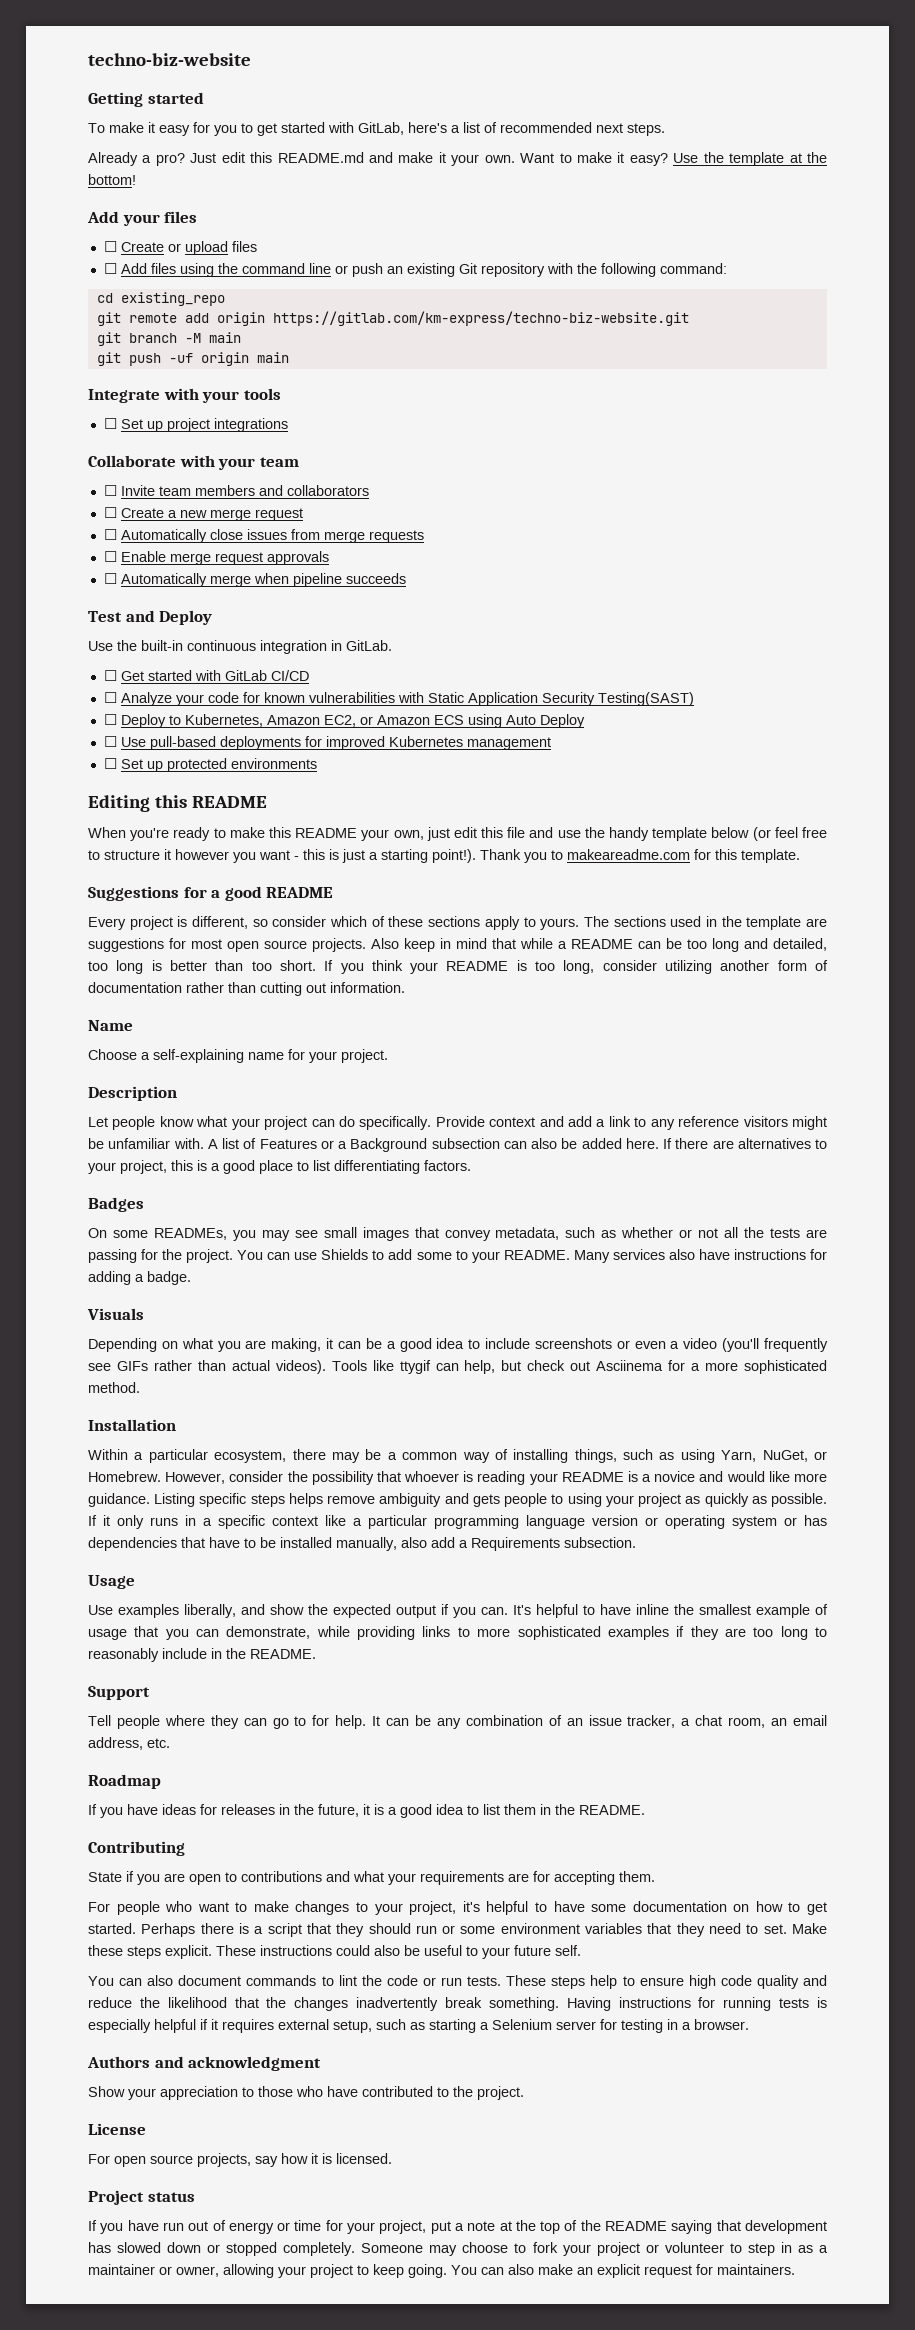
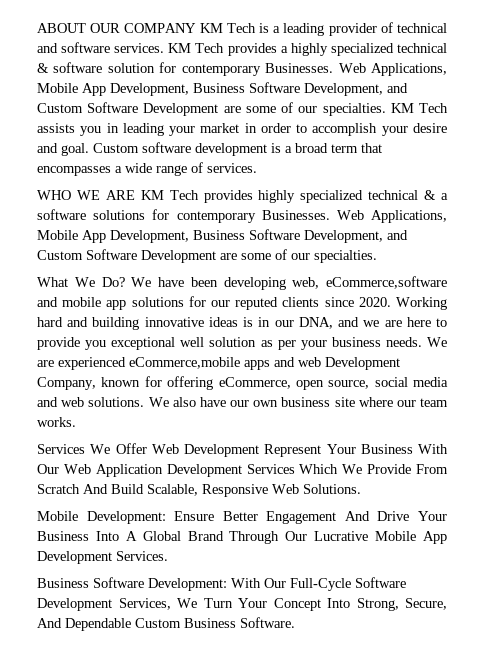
[88,53,251,66] [88,92,204,107] [88,122,665,136] [88,152,828,166] [88,174,136,185] [87,211,198,226] [103,241,257,255] [103,263,727,277] [96,292,225,306] [96,311,689,326] [96,332,241,346] [96,352,289,366] [88,388,281,403] [103,418,288,432] [88,455,299,470] [103,485,369,496] [103,507,303,521] [103,529,424,543] [103,551,329,565] [103,573,406,587] [88,610,213,625] [88,640,392,654] [103,670,309,681] [103,692,694,706] [103,714,585,728] [103,736,551,750] [103,758,317,772] [88,795,267,812] [88,827,827,841] [88,849,800,863] [88,886,334,901] [88,916,828,930] [88,938,827,952] [88,960,828,974] [88,982,405,996] [88,1020,133,1031] [88,1049,388,1063] [88,1086,177,1101] [88,1116,828,1130] [88,1138,827,1152] [88,1160,471,1174] [88,1197,144,1212] [88,1227,827,1241] [88,1249,827,1263] [88,1271,191,1285] [87,1308,144,1320] [88,1338,829,1352] [88,1360,828,1374] [88,1382,140,1393] [88,1419,176,1431] [88,1449,828,1463] [88,1471,827,1485] [88,1493,828,1507] [88,1515,827,1529] [88,1537,636,1551] [88,1575,135,1589] [88,1604,828,1618] [88,1626,828,1640] [88,1648,316,1662] [88,1686,150,1700] [88,1715,827,1729] [88,1737,170,1750] [88,1774,161,1789] [88,1804,645,1818] [88,1841,185,1856] [88,1871,655,1885] [88,1901,827,1915] [88,1923,827,1937] [88,1945,581,1959] [88,1975,828,1989] [88,1997,828,2011] [88,2019,749,2033] [87,2056,322,2071] [88,2086,524,2100] [88,2123,146,2135] [88,2153,392,2167] [88,2190,195,2205] [88,2220,827,2234] [88,2242,829,2256] [88,2264,795,2278] techno-biz-website // Getting started // To make it easy for you to get started with GitLab, here's a list of recommended next steps. // Already a pro? Just edit this README.md and make it your own. Want to make it easy? Use the template at the bottom! // Add your files // ☐ Create or upload files // ☐ Add files using the command line or push an existing Git repository with the following command: // cd existing_repo // git remote add origin https://gitlab.com/km-express/techno-biz-website.git // git branch -M main // git push -uf origin main // Integrate with your tools // ☐ Set up project integrations // Collaborate with your team // ☐ Invite team members and collaborators // ☐ Create a new merge request // ☐ Automatically close issues from merge requests // ☐ Enable merge request approvals // ☐ Automatically merge when pipeline succeeds // Test and Deploy // Use the built-in continuous integration in GitLab. // ☐ Get started with GitLab CI/CD // ☐ Analyze your code for known vulnerabilities with Static Application Security Testing(SAST) // ☐ Deploy to Kubernetes, Amazon EC2, or Amazon ECS using Auto Deploy // ☐ Use pull-based deployments for improved Kubernetes management // ☐ Set up protected environments // Editing this README // When you're ready to make this README your own, just edit this file and use the handy template below (or feel free to structure it however you want - this is just a starting point!). Thank you to makeareadme.com for this template. // Suggestions for a good README // Every project is different, so consider which of these sections apply to yours. The sections used in the template are suggestions for most open source projects. Also keep in mind that while a README can be too long and detailed, too long is better than too short. If you think your README is too long, consider utilizing another form of documentation rather than cutting out information. // Name // Choose a self-explaining name for your project. // Description // Let people know what your project can do specifically. Provide context and add a link to any reference visitors might be unfamiliar with. A list of Features or a Background subsection can also be added here. If there are alternatives to your project, this is a good place to list differentiating factors. // Badges // On some READMEs, you may see small images that convey metadata, such as whether or not all the tests are passing for the project. You can use Shields to add some to your README. Many services also have instructions for adding a badge. // Visuals // Depending on what you are making, it can be a good idea to include screenshots or even a video (you'll frequently see GIFs rather than actual videos). Tools like ttygif can help, but check out Asciinema for a more sophisticated method. // Installation // Within a particular ecosystem, there may be a common way of installing things, such as using Yarn, NuGet, or Homebrew. However, consider the possibility that whoever is reading your README is a novice and would like more guidance. Listing specific steps helps remove ambiguity and gets people to using your project as quickly as possible. If it only runs in a specific context like a particular programming language version or operating system or has dependencies that have to be installed manually, also add a Requirements subsection. // Usage // Use examples liberally, and show the expected output if you can. It's helpful to have inline the smallest example of usage that you can demonstrate, while providing links to more sophisticated examples if they are too long to reasonably include in the README. // Support // Tell people where they can go to for help. It can be any combination of an issue tracker, a chat room, an email address, etc. // Roadmap // If you have ideas for releases in the future, it is a good idea to list them in the README. // Contributing // State if you are open to contributions and what your requirements are for accepting them. // For people who want to make changes to your project, it's helpful to have some documentation on how to get started. Perhaps there is a script that they should run or some environment variables that they need to set. Make these steps explicit. These instructions could also be useful to your future self. // You can also document commands to lint the code or run tests. These steps help to ensure high code quality and reduce the likelihood that the changes inadvertently break something. Having instructions for running tests is especially helpful if it requires external setup, such as starting a Selenium server for testing in a browser. // Authors and acknowledgment // Show your appreciation to those who have contributed to the project. // License // For open source projects, say how it is licensed. // Project status // If you have run out of energy or time for your project, put a note at the top of the README saying that development has slowed down or stopped completely. Someone may choose to fork your project or volunteer to step in as a maintainer or owner, allowing your project to keep going. You can also make an explicit request for maintainers. -> [37,22,447,36] [37,42,447,56] [37,62,447,76] [37,82,408,96] [37,102,449,116] [37,123,447,136] [37,142,382,156] [37,162,257,176] [37,190,448,203] [37,209,447,223] [37,229,408,243] [37,249,377,263] [37,276,447,290] [37,296,447,310] [37,317,447,330] [37,337,448,350] [37,357,400,370] [37,376,448,390] [37,397,448,407] [37,417,76,427] [37,443,448,457] [37,464,448,477] [37,484,361,497] [37,511,447,524] [37,531,448,544] [37,551,168,564] [37,577,406,591] [37,598,447,611] [37,617,295,631] ABOUT OUR COMPANY KM Tech is a leading provider of technical and software services. KM Tech provides a highly specialized technical & software solution for contemporary Businesses. Web Applications, Mobile App Development, Business Software Development, and Custom Software Development are some of our specialties. KM Tech assists you in leading your market in order to accomplish your desire and goal. Custom software development is a broad term that encompasses a wide range of services. // WHO WE ARE KM Tech provides highly specialized technical & a software solutions for contemporary Businesses. Web Applications, Mobile App Development, Business Software Development, and Custom Software Development are some of our specialties. // What We Do? We have been developing web, eCommerce,software and mobile app solutions for our reputed clients since 2020. Working hard and building innovative ideas is in our DNA, and we are here to provide you exceptional well solution as per your business needs. We are experienced eCommerce,mobile apps and web Development Company, known for offering eCommerce, open source, social media and web solutions. We also have our own business site where our team works. // Services We Offer Web Development Represent Your Business With Our Web Application Development Services Which We Provide From Scratch And Build Scalable, Responsive Web Solutions. // Mobile Development: Ensure Better Engagement And Drive Your Business Into A Global Brand Through Our Lucrative Mobile App Development Services. // Business Software Development: With Our Full-Cycle Software Development Services, We Turn Your Concept Into Strong, Secure, And Dependable Custom Business Software.

